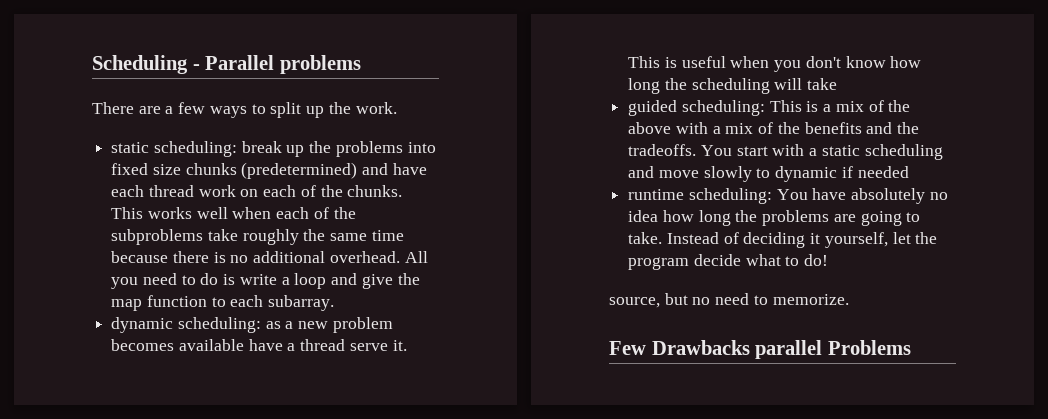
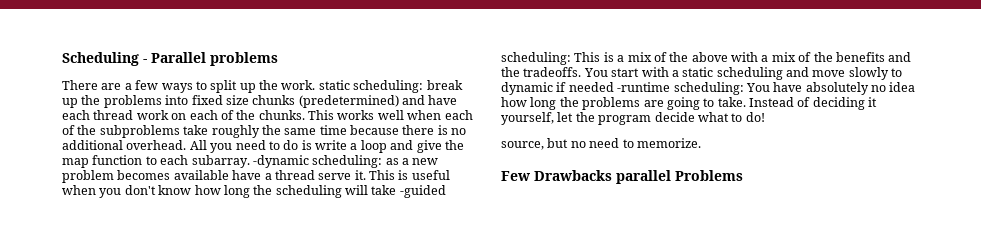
(397, 108) // -> (316, 85) none
[111,317,174,333] // dynamic -> [252,155,309,168] -dynamic
[628,100,678,116] // guided -> [399,185,446,198] -guided
[628,189,685,200] // runtime -> [617,82,671,92] -runtime

